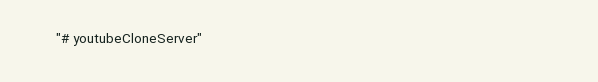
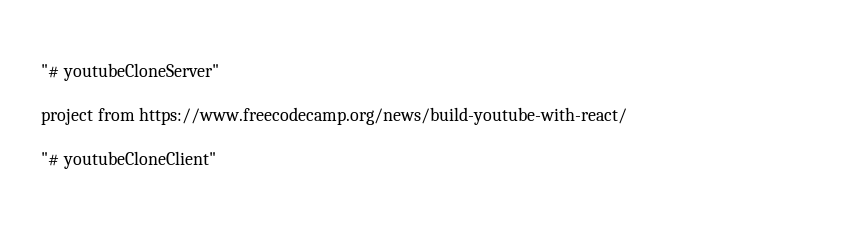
(202, 39) none -> [41,107,628,125] [41,151,216,169] // project from https://www.freecodecamp.org/news/build-youtube-with-react/ // "# youtubeCloneClient"

